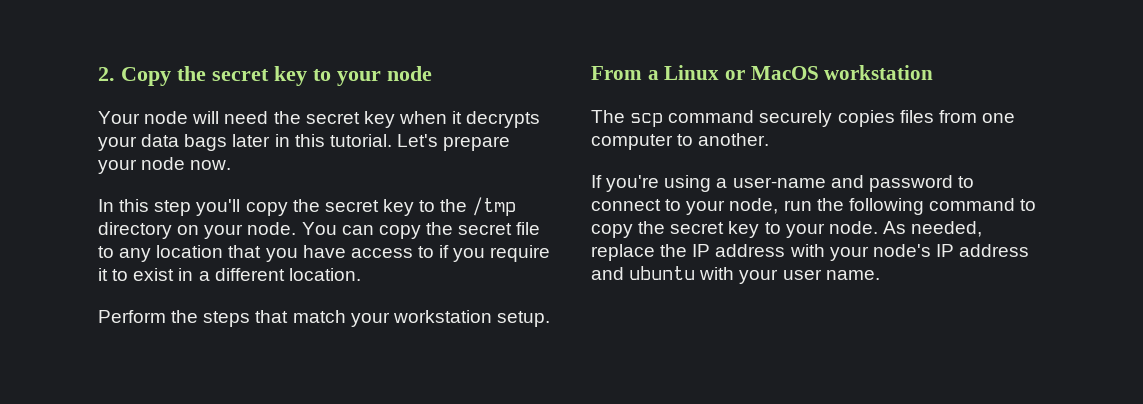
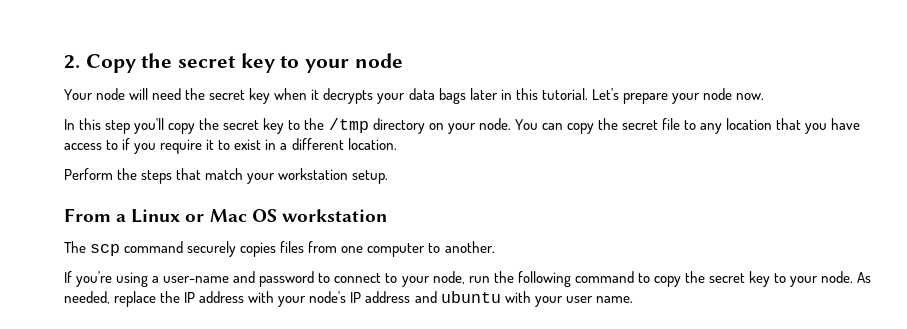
[750,66,819,80] MacOS -> [209,209,277,222] Mac OS

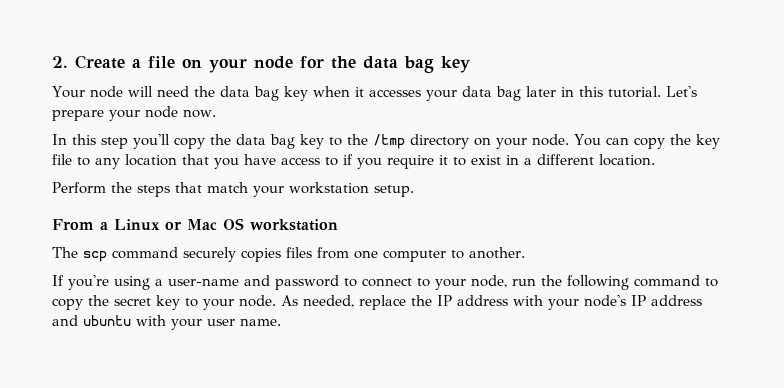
[85,53,403,73] Copy the secret key to your node -> [75,55,470,73] Create a file on your node for the data bag key
[209,90,246,100] secret -> [219,86,279,101] data bag
[323,88,374,104] decrypts -> [368,89,421,97] accesses
[438,88,466,104] bags -> [495,86,521,101] bag
[223,120,260,130] secret -> [236,134,295,149] data bag
[621,120,658,130] secret -> [695,134,720,149] key

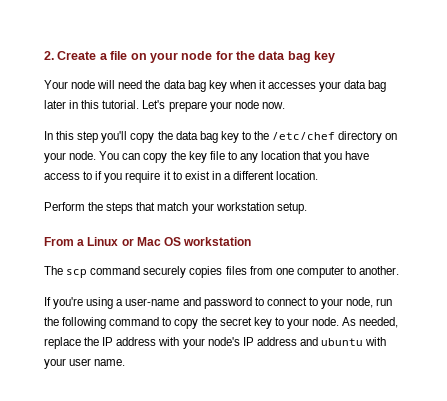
[373,134,405,149] /tmp -> [272,132,336,140] /etc/chef

